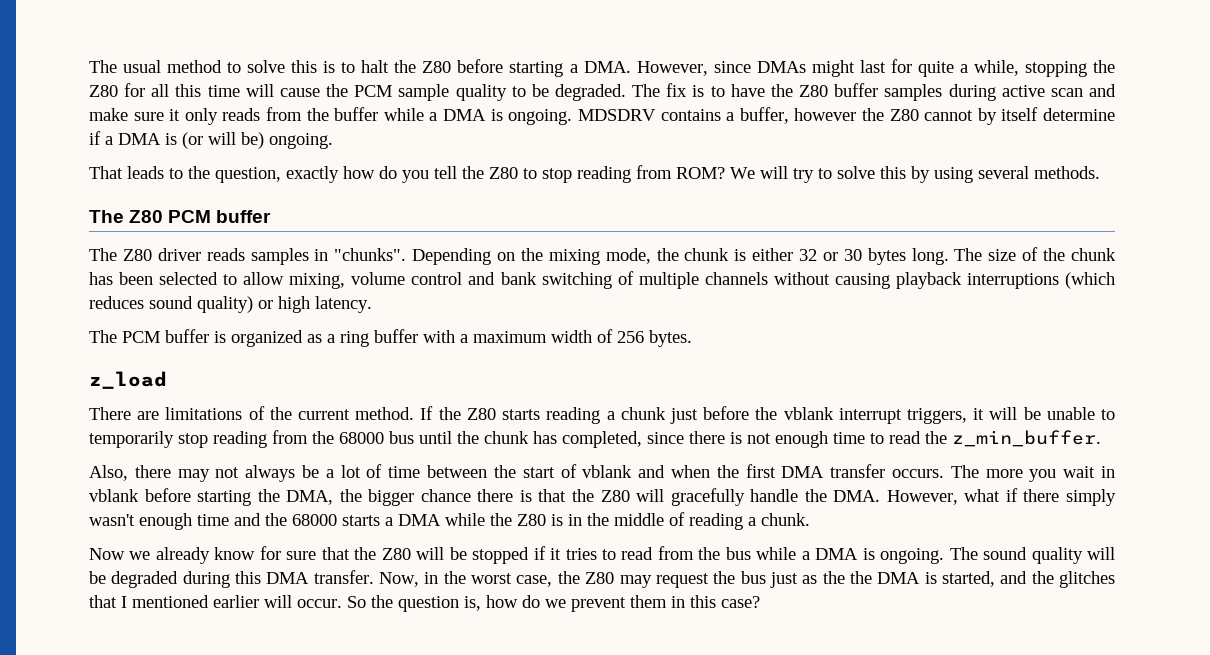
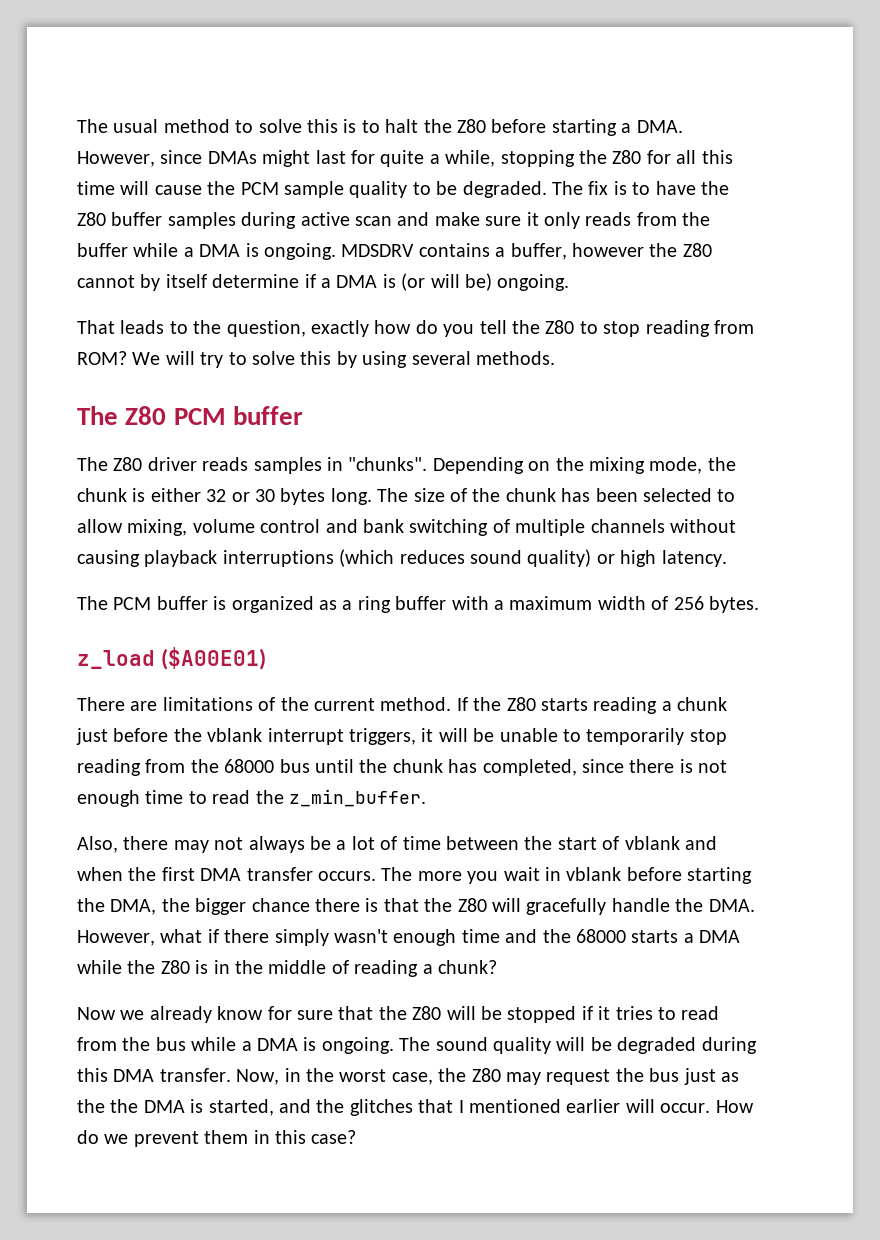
(167, 380) none -> [161,647,267,670] ($A00E01)
[761,513,810,526] chunk. -> [438,960,497,974] chunk?
[347,595,518,612] So the question is, how -> [715,1100,754,1113] How

